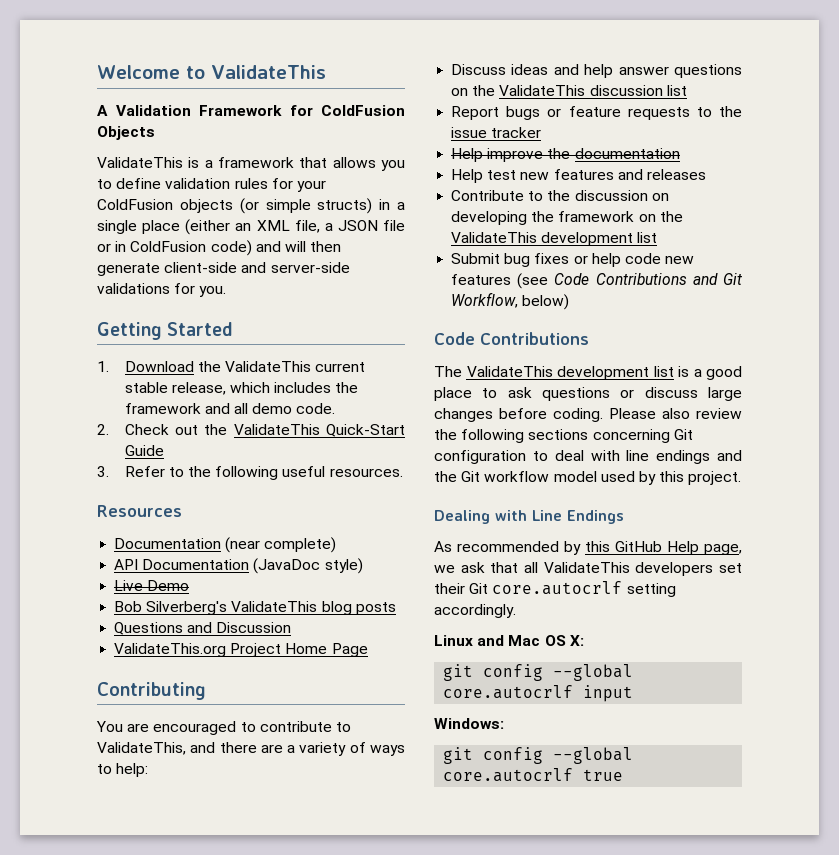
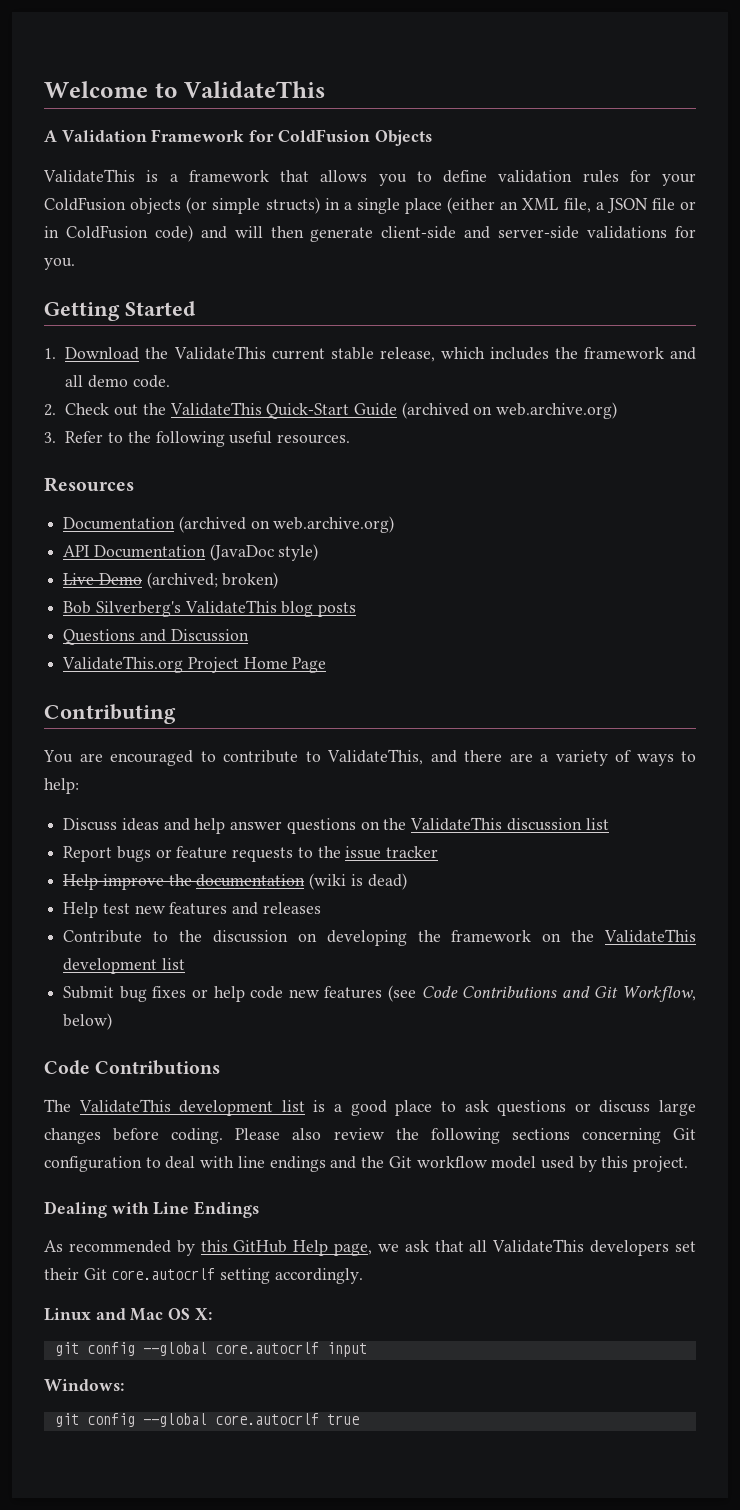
(164, 450) none -> [401,402,618,419] (archived on web.archive.org)
[225,537,337,553] (near complete) -> [178,516,395,533] (archived on web.archive.org)
(190, 585) none -> [146,572,279,589] (archived; broken)
(680, 153) none -> [309,873,407,890] (wiki is dead)

